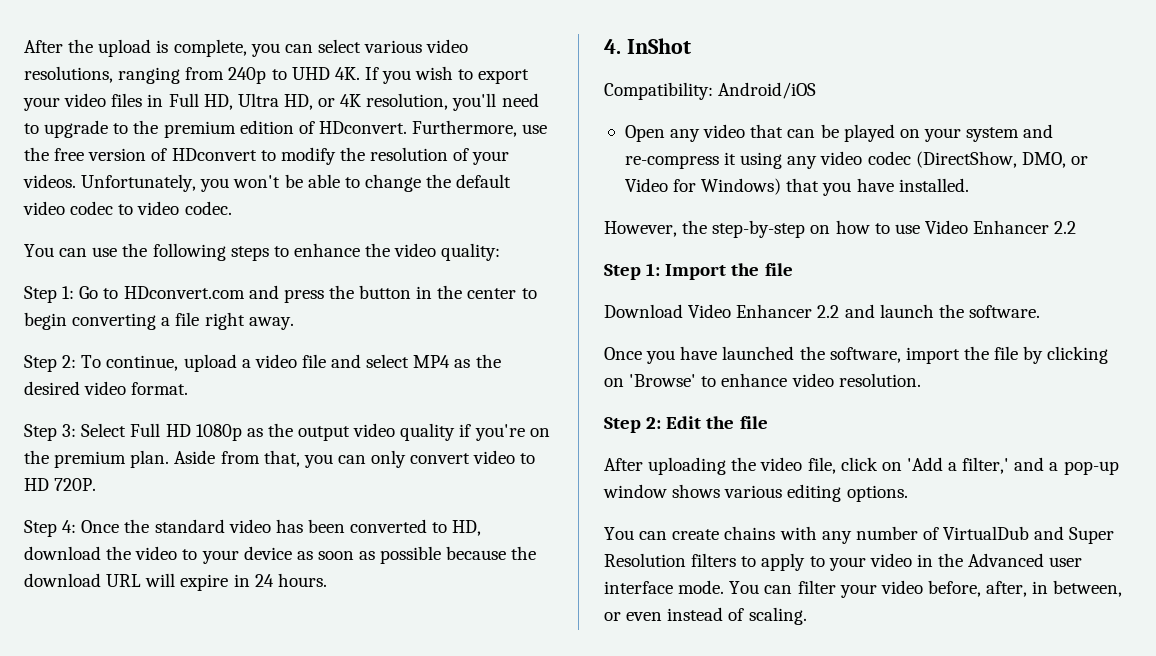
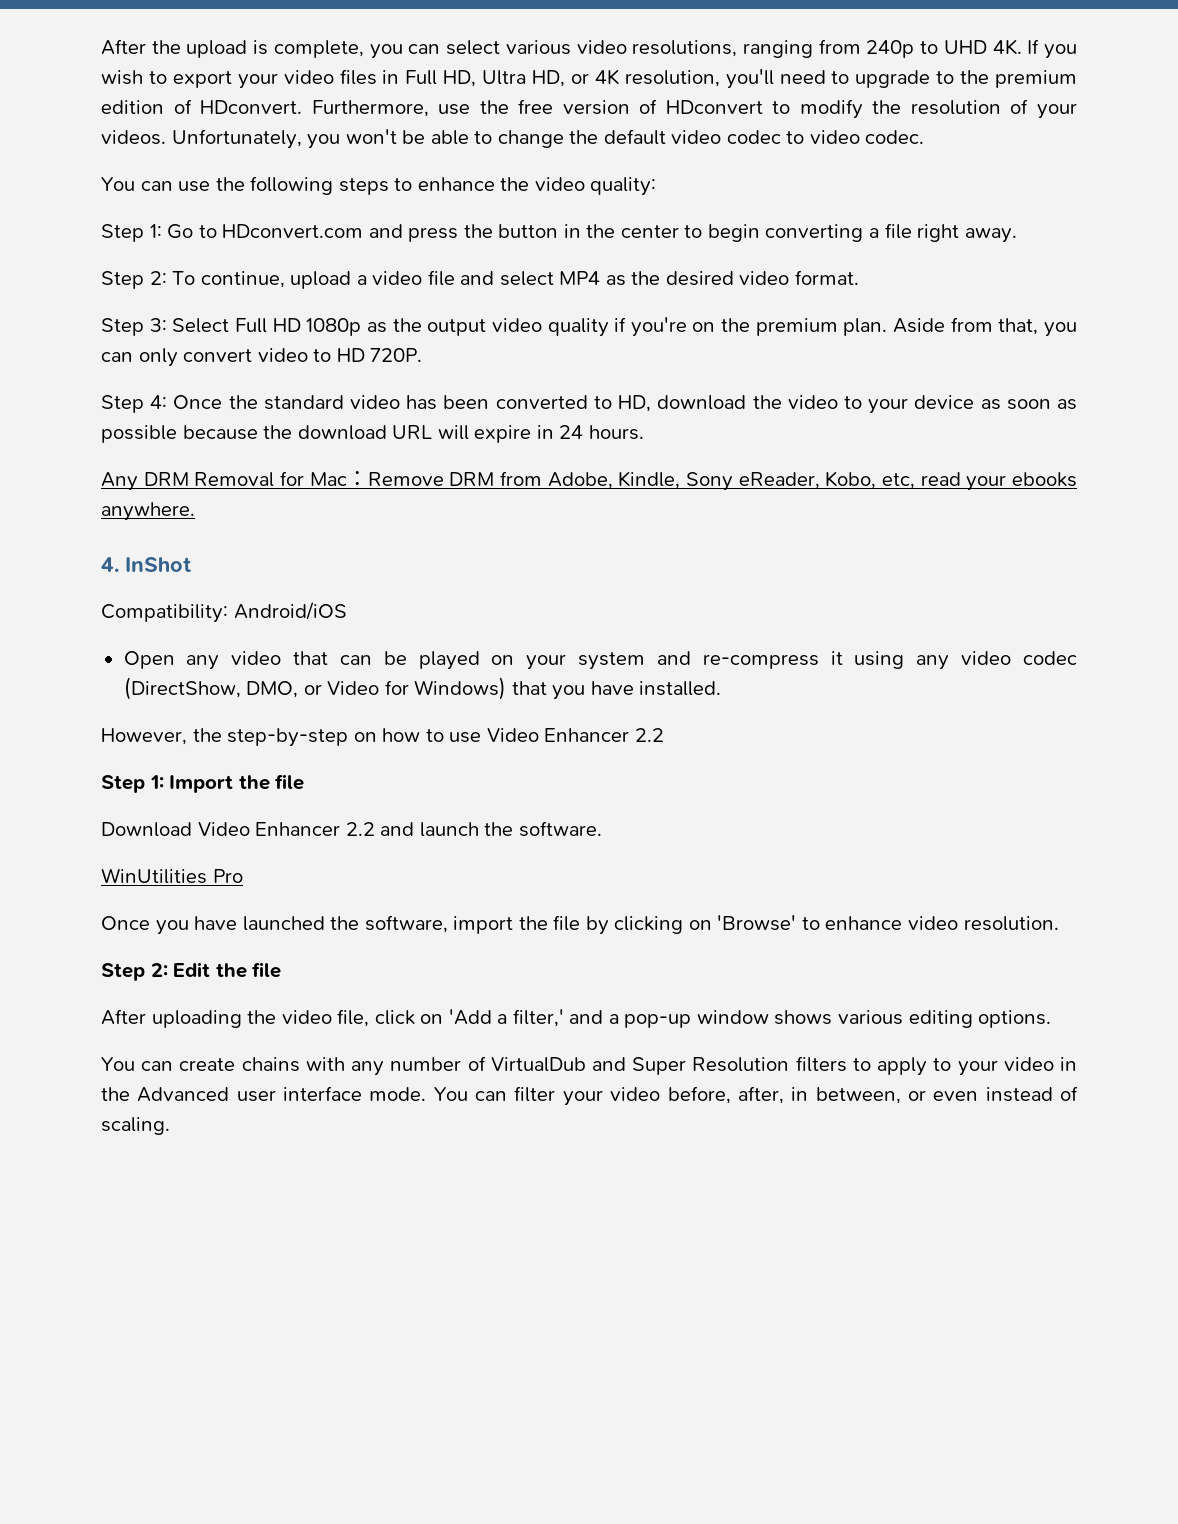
(327, 580) none -> [101,471,1077,491] [101,502,195,521] // Any DRM Removal for Mac：Remove DRM from Adobe, Kindle, Sony eReader, Kobo, etc, read your ebooks anywhere.
(1040, 311) none -> [101,868,243,884] // WinUtilities Pro

